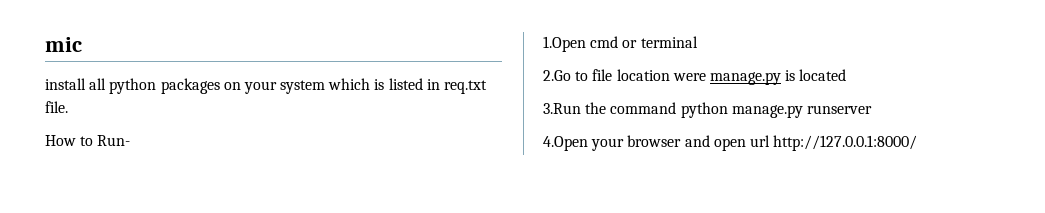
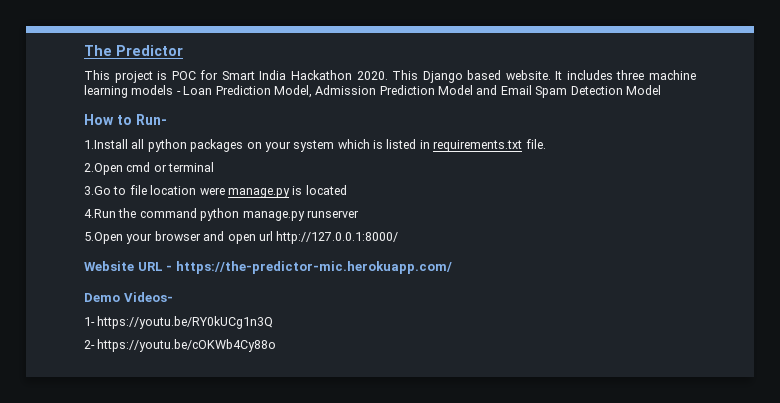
[45,37,82,52] [45,78,86,90] mic // install -> [84,45,183,56] [84,70,696,83] [84,85,661,98] [84,114,167,125] [84,139,128,149] The Predictor // This project is POC for Smart India Hackathon 2020. This Django based website. It includes three machine learning models - Loan Prediction Model, Admission Prediction Model and Email Spam Detection Model // How to Run- // 1.Install
[444,80,488,94] req.txt -> [433,140,523,152] requirements.txt
[45,135,131,146] [543,36,586,52] How to Run- // 1.Open -> [84,163,123,175] 2.Open
[543,70,571,81] 2.Go -> [84,186,111,195] 3.Go
[543,103,581,114] 3.Run -> [84,209,116,218] 4.Run
[543,136,588,151] 4.Open -> [84,232,123,244] 5.Open
(918, 143) none -> [84,261,452,274] [84,292,173,302] [84,316,274,329] [84,339,277,352] // Website URL - https://the-predictor-mic.herokuapp.com/ // Demo Videos- // 1- https://youtu.be/RY0kUCg1n3Q // 2- https://youtu.be/cOKWb4Cy88o

